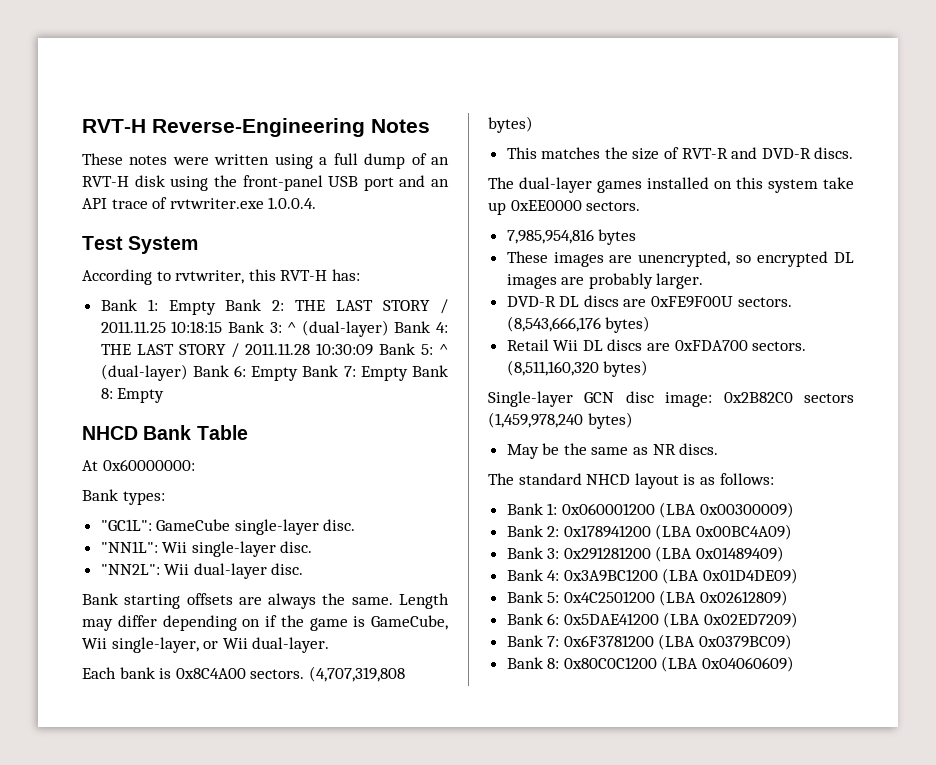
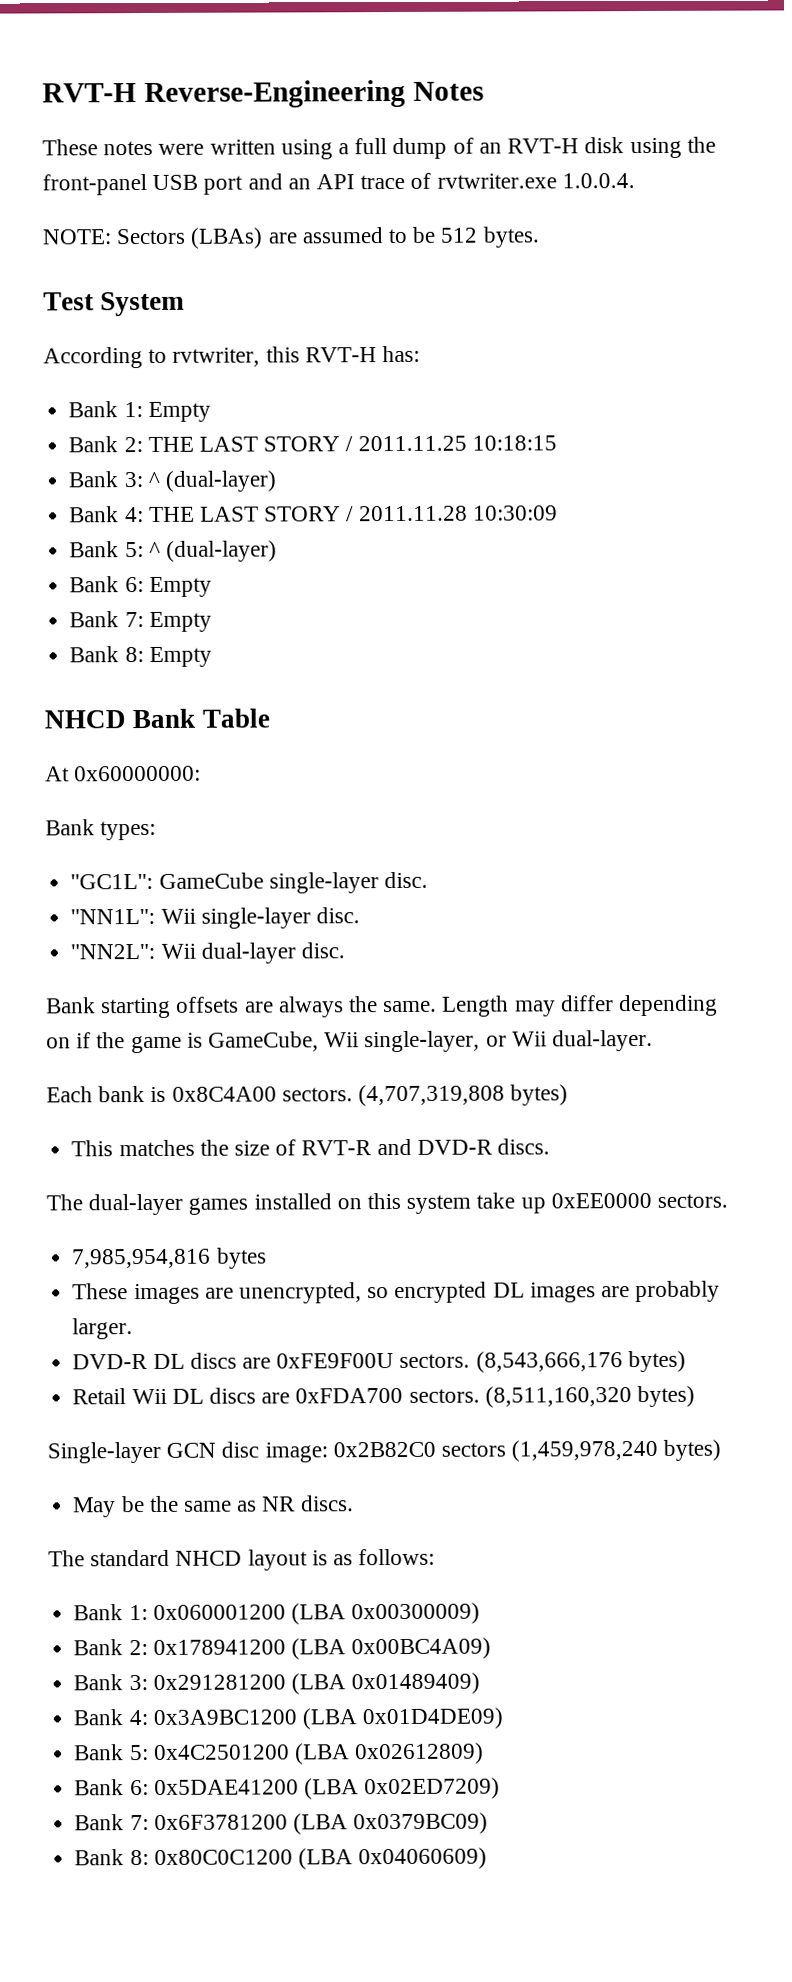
(317, 203) none -> [42,226,540,249] // NOTE: Sectors (LBAs) are assumed to be 512 bytes.
(216, 307) none -> (211, 411) //
(223, 327) none -> (557, 443) //
(389, 328) none -> (276, 481) //
(373, 349) none -> (558, 513) //
(188, 372) none -> (277, 551) //
(299, 373) none -> (212, 586) //
(408, 373) none -> (212, 621) //

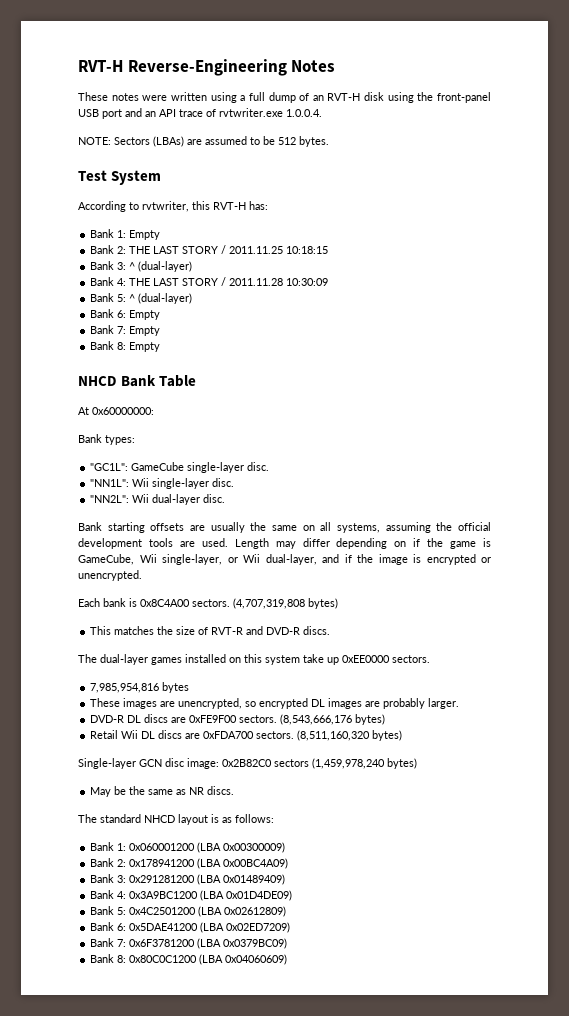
[278,996,438,1018] always the same. -> [210,522,491,533] [78,538,228,549] usually the same on all systems, assuming the official development tools are used.
[552,1029,654,1052] dual-layer. -> [265,554,491,565] [78,570,142,581] dual-layer, and if the image is encrypted or unencrypted.
[276,1353,395,1369] 0xFE9F00U -> [189,715,238,723] 0xFE9F00

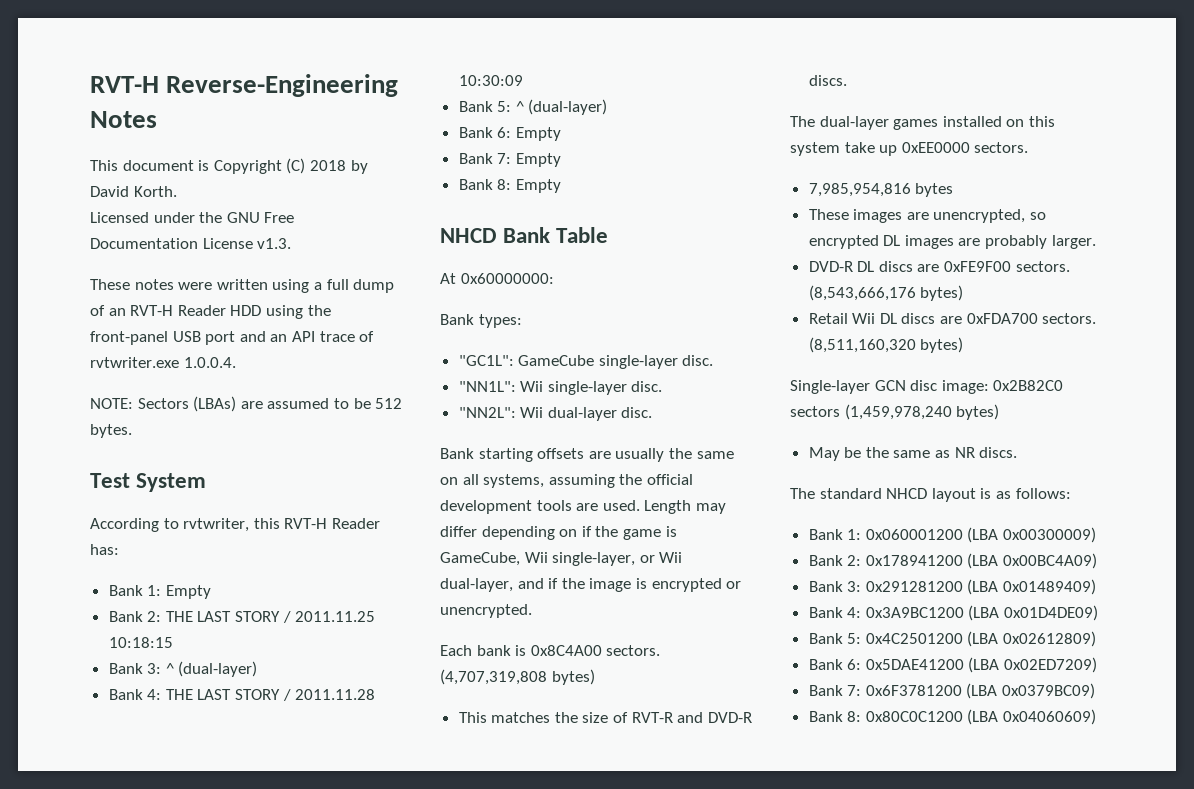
(336, 66) none -> [90,158,368,174] [90,186,177,197] [90,212,295,223] [90,238,292,249] // This document is Copyright (C) 2018 by David Korth. // Licensed under the GNU Free Documentation License v1.3.
[364,92,385,101] disk -> [177,305,262,316] Reader HDD
(246, 206) none -> [331,518,380,529] Reader

